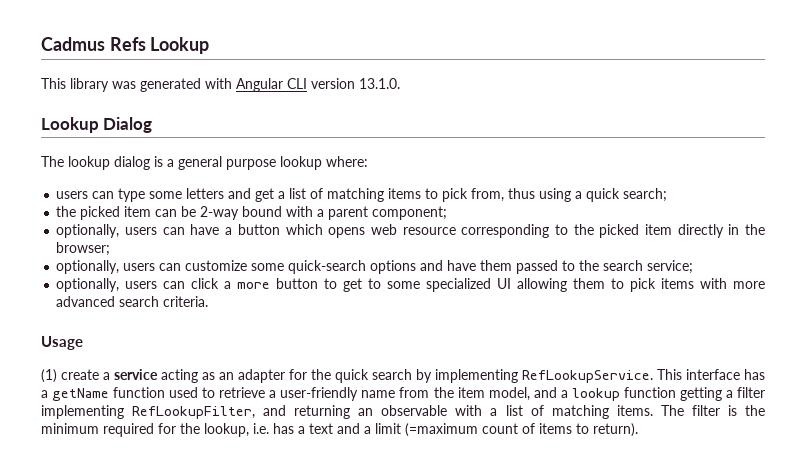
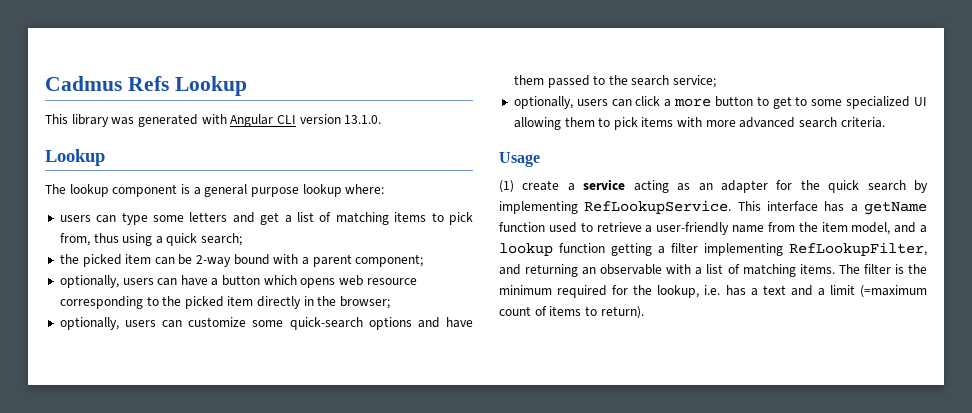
[103,117,153,133] Dialog -> (105, 157) none
[114,156,150,170] dialog -> [112,184,178,197] component

